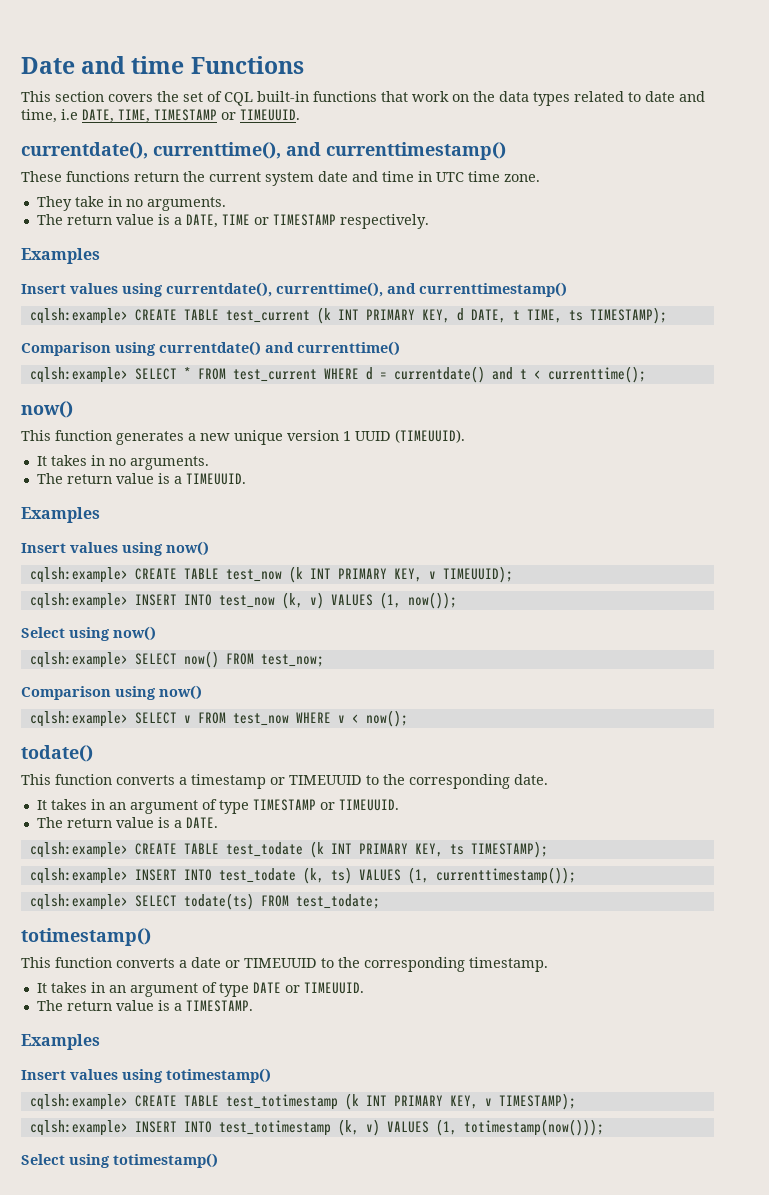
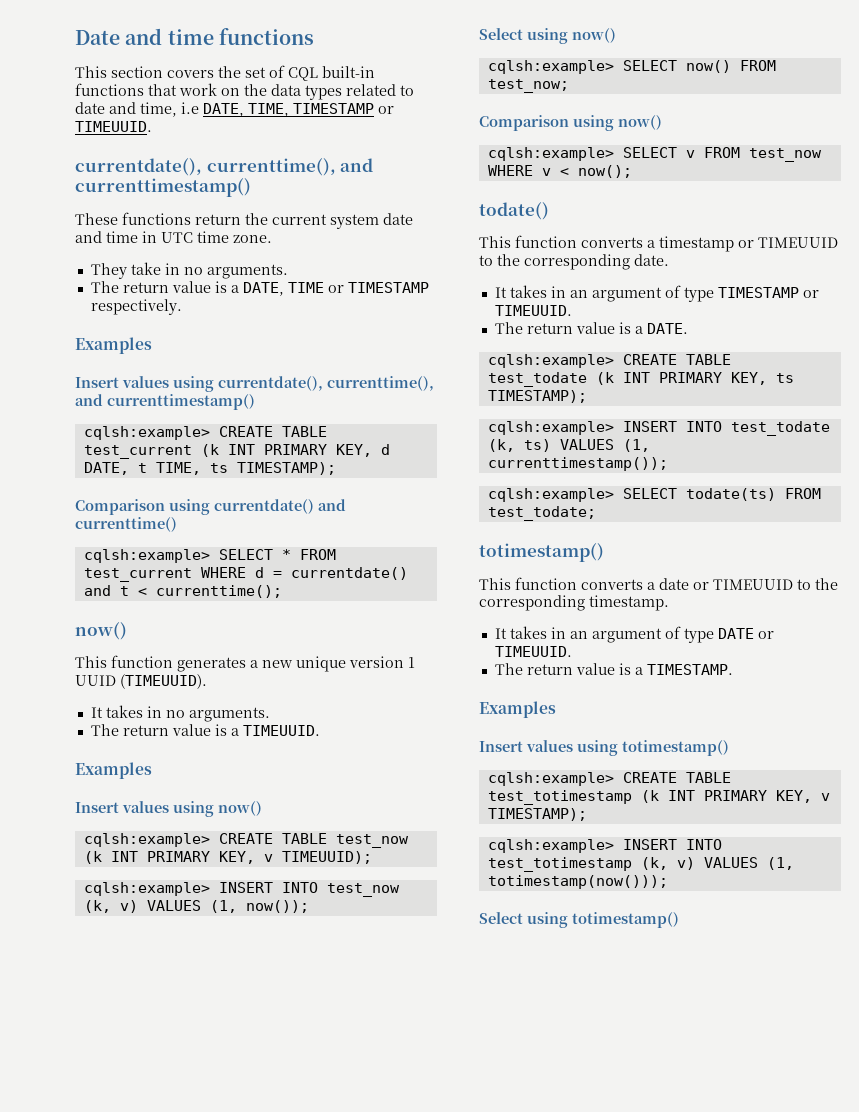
[190,56,304,74] Functions -> [218,28,314,45] functions

